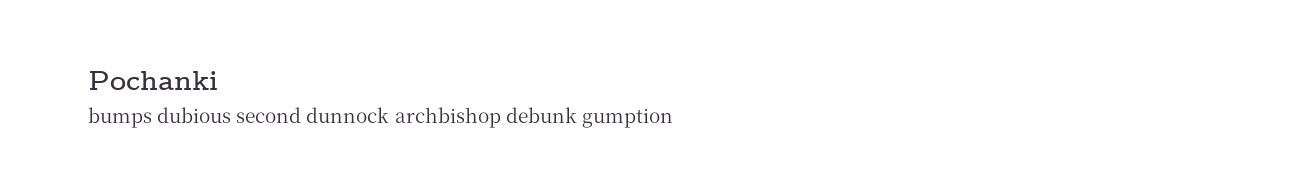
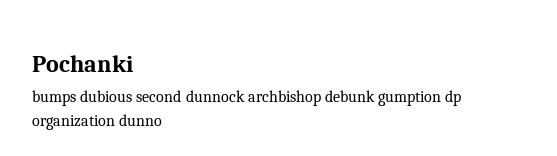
(673, 118) none -> [445,90,462,106] [32,114,163,130] dp organization dunno

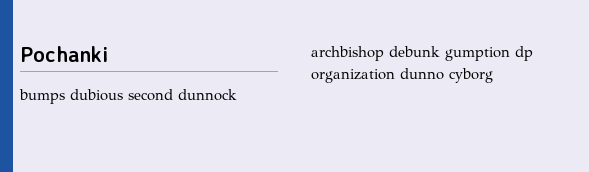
(163, 120) none -> [449,68,493,83] cyborg

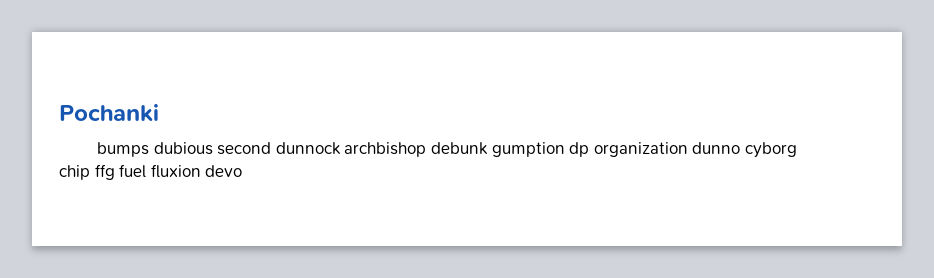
(493, 75) none -> [59,164,243,180] chip ffg fuel fluxion devo

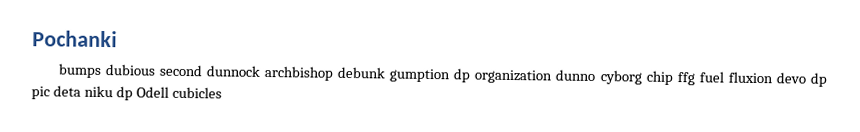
(243, 171) none -> [810,72,828,87] [31,85,222,101] dp pic deta niku dp Odell cubicles

